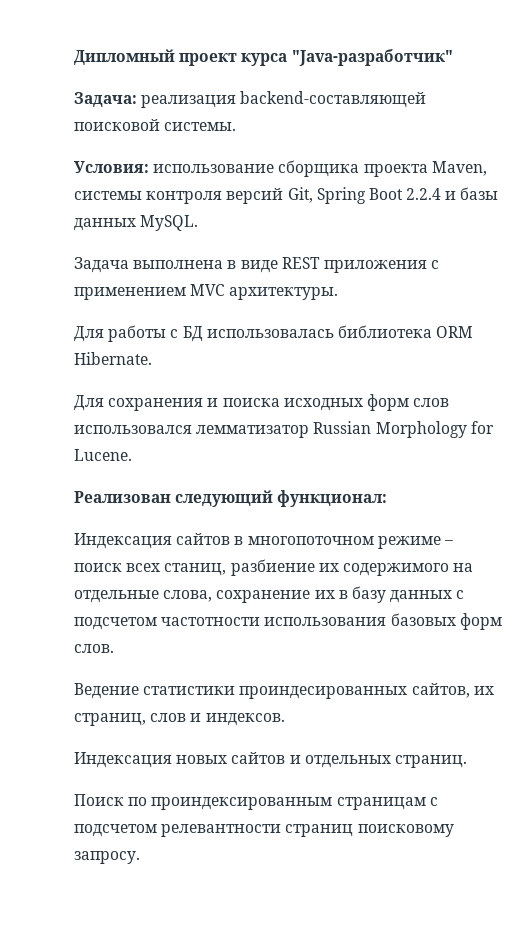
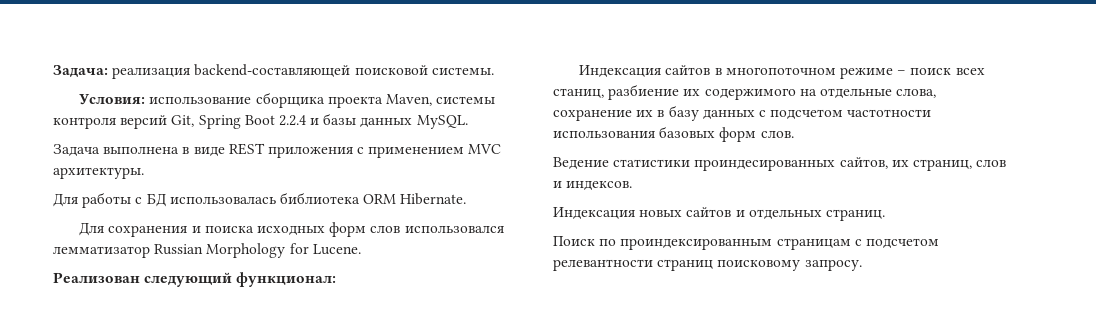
[74,49,453,66] Дипломный проект курса "Java-разработчик" // -> (53, 71) none

